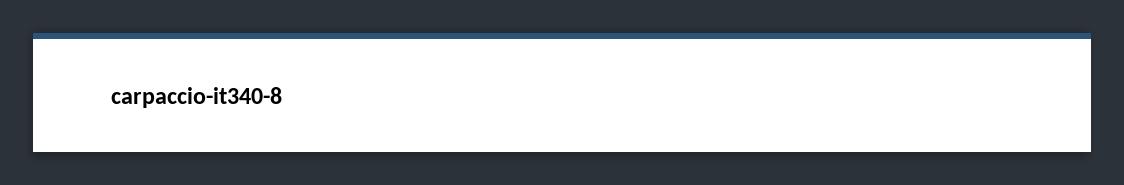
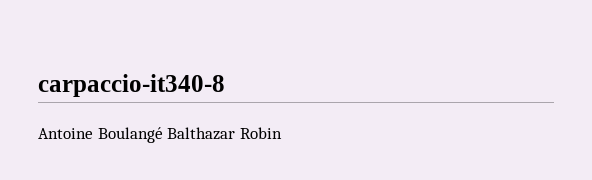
(282, 97) none -> [38,127,282,143] // Antoine Boulangé Balthazar Robin

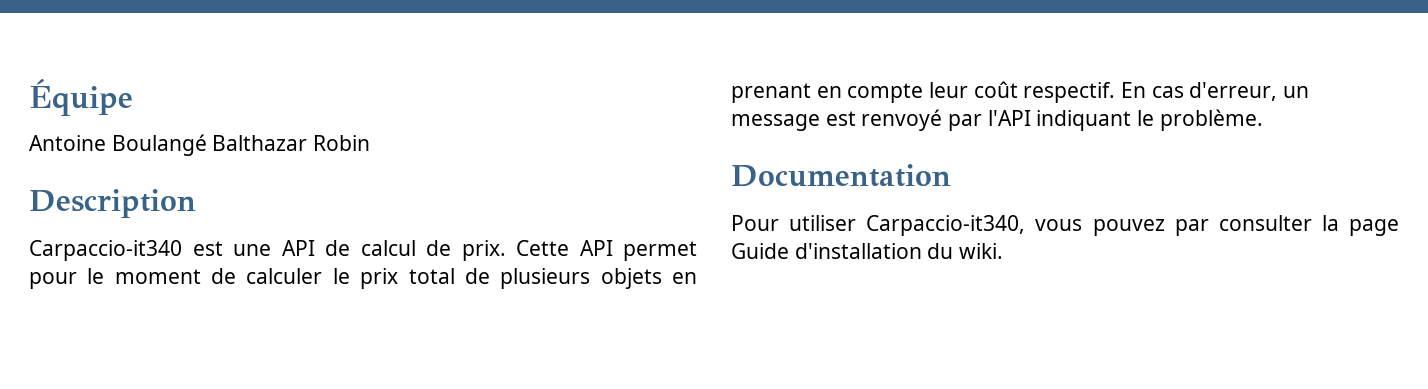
[38,74,225,97] carpaccio-it340-8 -> [29,79,133,116] Équipe
(282, 133) none -> [29,189,196,218] [29,240,697,261] [29,268,698,289] [731,81,1310,103] [731,109,1263,131] [731,164,951,187] [731,215,1399,236] [731,243,1004,259] // Description // Carpaccio-it340 est une API de calcul de prix. Cette API permet pour le moment de calculer le prix total de plusieurs objets en prenant en compte leur coût respectif. En cas d'erreur, un message est renvoyé par l'API indiquant le problème. // Documentation // Pour utiliser Carpaccio-it340, vous pouvez par consulter la page Guide d'installation du wiki.

